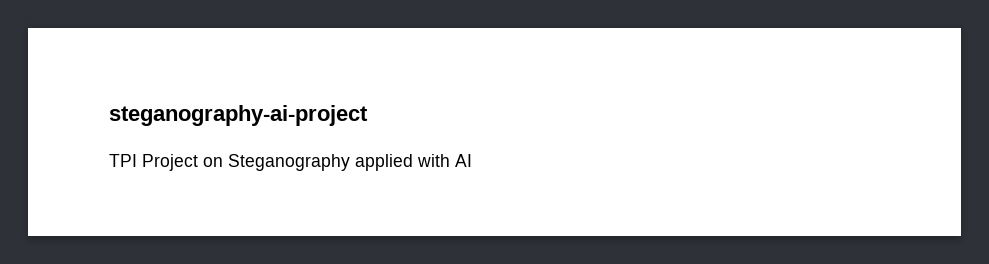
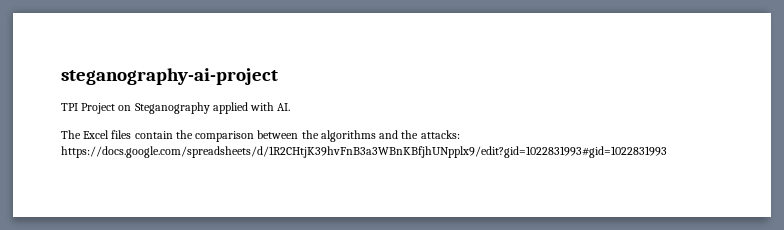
[455,154,472,167] AI -> [277,103,291,111] [61,130,460,142] [61,146,667,158] AI. // The Excel files contain the comparison between the algorithms and the attacks: https://docs.google.com/spreadsheets/d/1R2CHtjK39hvFnB3a3WBnKBfjhUNpplx9/edit?gid=1022831993#gid=1022831993

